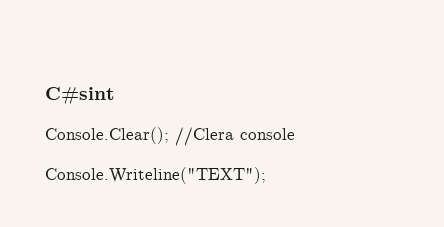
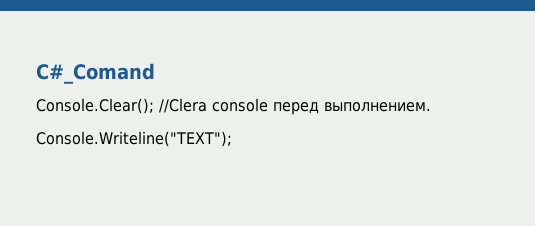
[45,87,115,105] C#sint -> [36,63,155,84] C#_Comand
(295, 134) none -> [273,102,431,115] перед выполнением.

